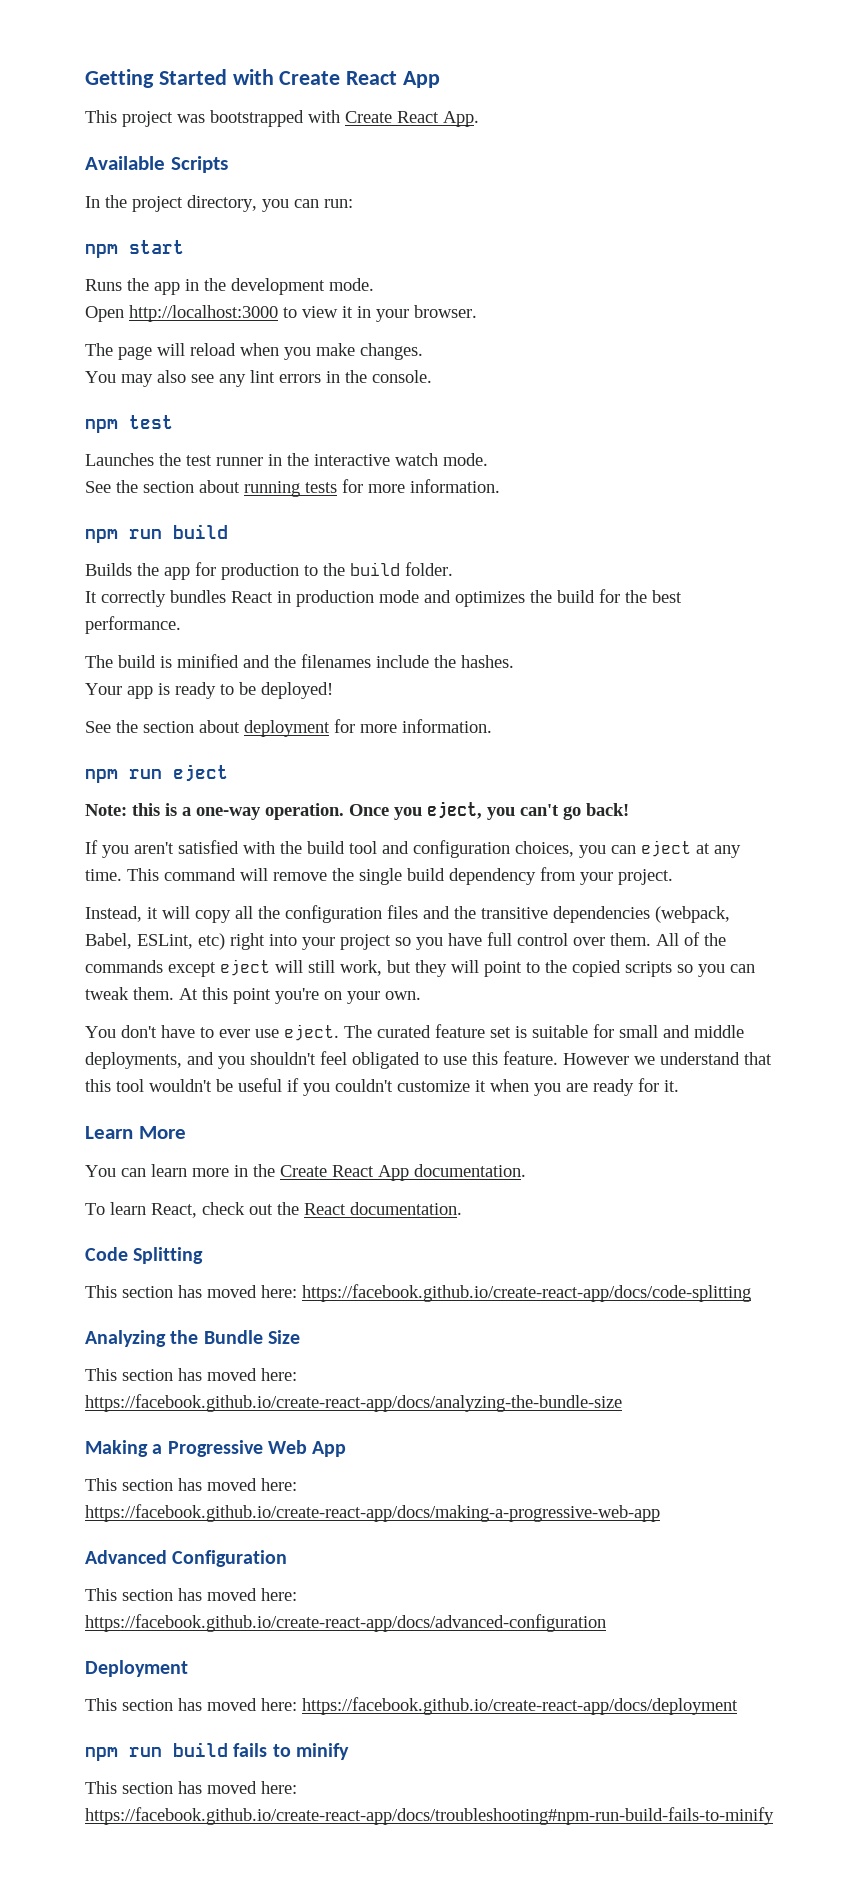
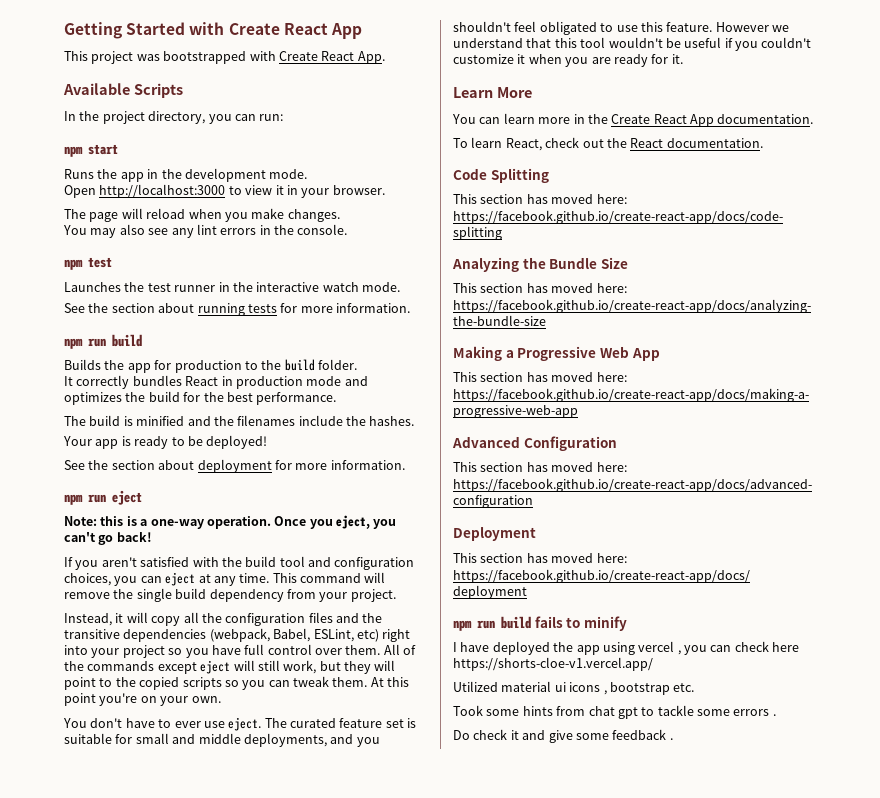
[85,1781,297,1794] [85,1807,774,1825] This section has moved here: https://facebook.github.io/create-react-app/docs/troubleshooting#npm-run-build-fails-to-minify -> [453,641,800,655] [453,657,653,671] [453,681,695,695] [453,705,776,719] [453,729,673,743] I have deployed the app using vercel , you can check here https://shorts-cloe-v1.vercel.app/ // Utilized material ui icons , bootstrap etc. // Took some hints from chat gpt to tackle some errors . // Do check it and give some feedback .

